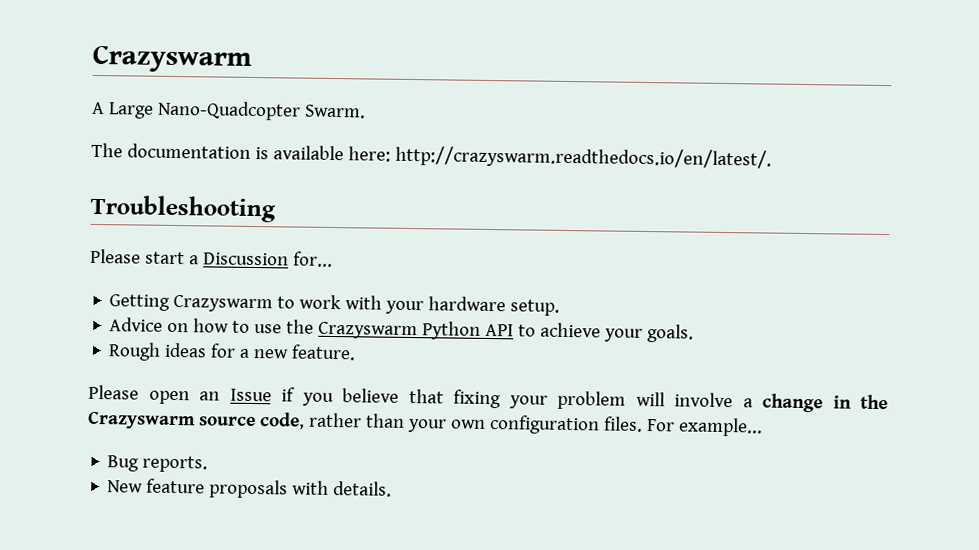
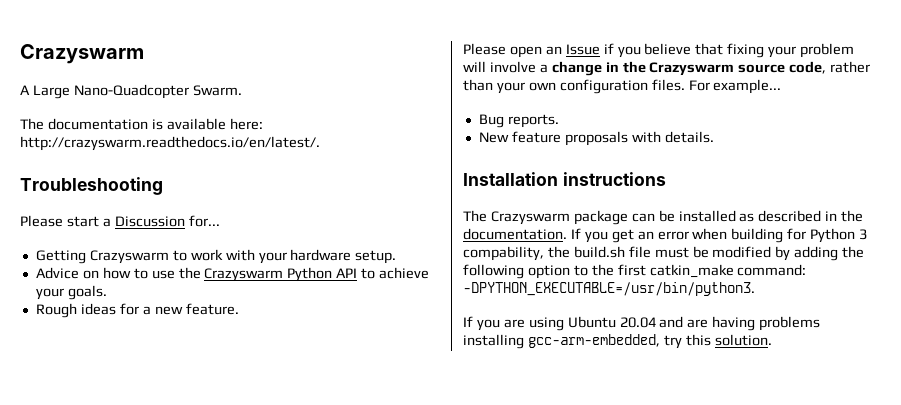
(393, 489) none -> [463,172,666,186] [463,210,864,225] [463,228,868,243] [463,246,865,261] [463,264,807,279] [463,282,755,296] [463,316,821,331] [463,334,772,349] // Installation instructions // The Crazyswarm package can be installed as described in the documentation. If you get an error when building for Python 3 compability, the build.sh file must be modified by adding the following option to the first catkin_make command: -DPYTHON_EXECUTABLE=/usr/bin/python3. // If you are using Ubuntu 20.04 and are having problems installing gcc-arm-embedded, try this solution.

